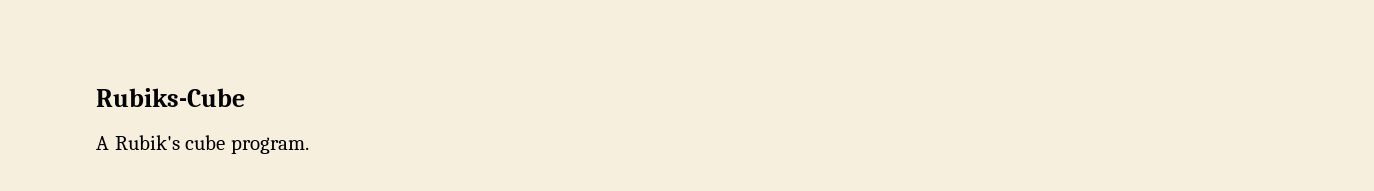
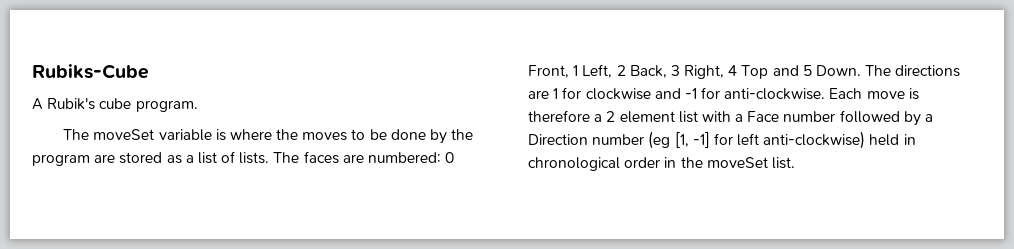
(309, 145) none -> [63,129,474,144] [32,151,455,166] [528,64,961,79] [528,87,919,100] [528,110,934,126] [528,131,916,149] [528,157,795,171] // The moveSet variable is where the moves to be done by the program are stored as a list of lists. The faces are numbered: 0 Front, 1 Left, 2 Back, 3 Right, 4 Top and 5 Down. The directions are 1 for clockwise and -1 for anti-clockwise. Each move is therefore a 2 element list with a Face number followed by a Direction number (eg [1, -1] for left anti-clockwise) held in chronological order in the moveSet list.

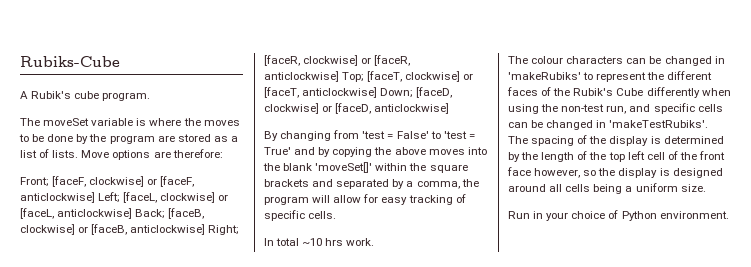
[273,151,455,164] [528,64,961,79] [528,87,919,100] [528,110,934,126] [528,131,916,149] [528,157,795,171] The faces are numbered: 0 Front, 1 Left, 2 Back, 3 Right, 4 Top and 5 Down. The directions are 1 for clockwise and -1 for anti-clockwise. Each move is therefore a 2 element list with a Face number followed by a Direction number (eg [1, -1] for left anti-clockwise) held in chronological order in the moveSet list. -> [81,149,223,160] [20,176,195,187] [20,192,229,203] [20,208,205,219] [20,224,240,235] [264,55,411,66] [264,71,474,82] [264,87,453,98] [264,103,450,114] [264,130,475,141] [264,147,487,157] [263,162,468,173] [264,179,479,189] [264,194,466,205] [264,210,337,221] [264,238,375,246] [508,56,725,66] [508,71,713,82] [507,87,731,98] [508,103,723,114] [508,120,709,130] [508,135,724,146] [508,151,726,162] [507,167,723,178] [508,183,706,194] [508,210,729,221] Move options are therefore: // Front; [faceF, clockwise] or [faceF, anticlockwise] Left; [faceL, clockwise] or [faceL, anticlockwise] Back; [faceB, clockwise] or [faceB, anticlockwise] Right; [faceR, clockwise] or [faceR, anticlockwise] Top; [faceT, clockwise] or [faceT, anticlockwise] Down; [faceD, clockwise] or [faceD, anticlockwise] // By changing from 'test = False' to 'test = True' and by copying the above moves into the blank 'moveSet[]' within the square brackets and separated by a comma, the program will allow for easy tracking of specific cells. // In total ~10 hrs work. // The colour characters can be changed in 'makeRubiks' to represent the different faces of the Rubik's Cube differently when using the non-test run, and specific cells can be changed in 'makeTestRubiks'. The spacing of the display is determined by the length of the top left cell of the front face however, so the display is designed around all cells being a uniform size. // Run in your choice of Python environment.

